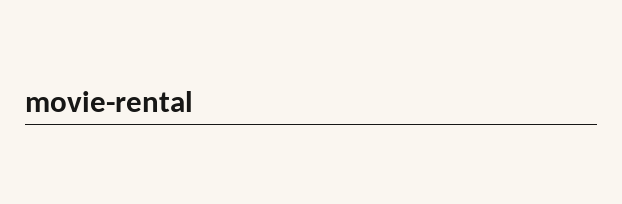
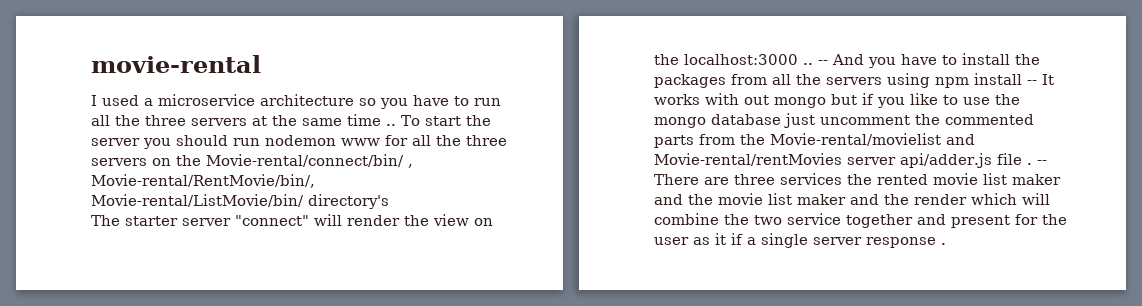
(193, 101) none -> [91,94,501,109] [91,114,491,126] [91,135,507,149] [91,154,413,168] [91,174,315,188] [91,194,389,209] [91,214,493,226] [654,53,1040,68] [654,73,1054,88] [654,93,1020,108] [654,113,1034,128] [654,133,975,148] [654,153,1047,168] [654,173,1061,185] [654,193,1050,205] [654,213,1067,228] [654,233,946,248] // I used a microservice architecture so you have to run all the three servers at the same time .. To start the server you should run nodemon www for all the three servers on the Movie-rental/connect/bin/ , Movie-rental/RentMovie/bin/, Movie-rental/ListMovie/bin/ directory's // The starter server "connect" will render the view on the localhost:3000 .. -- And you have to install the packages from all the servers using npm install -- It works with out mongo but if you like to use the mongo database just uncomment the commented parts from the Movie-rental/movielist and Movie-rental/rentMovies server api/adder.js file . -- There are three services the rented movie list maker and the movie list maker and the render which will combine the two service together and present for the user as it if a single server response .

